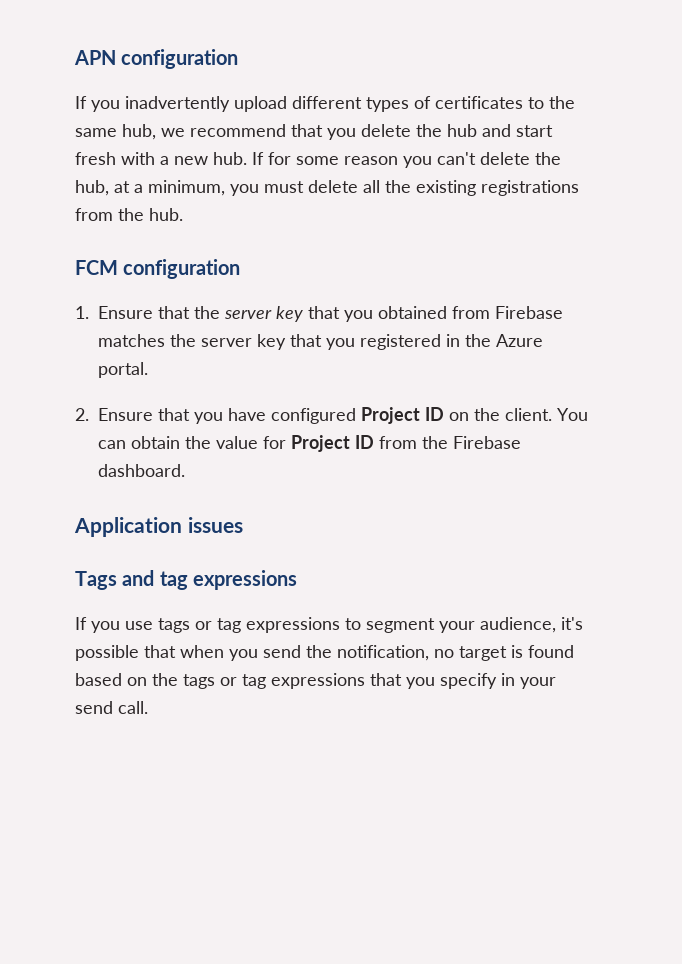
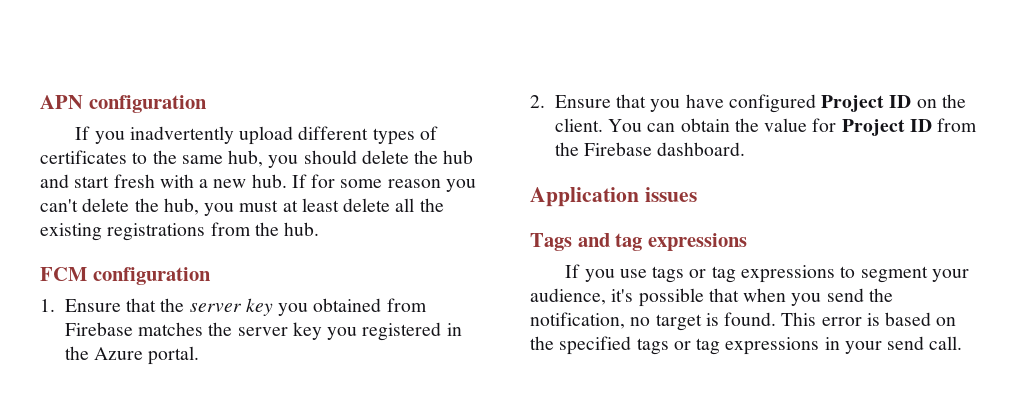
[161,124,356,140] we recommend that you -> [268,150,357,168] you should
[114,180,304,196] at a minimum, you must -> [204,198,339,216] you must at least
[308,306,340,319] that -> (273, 307) none
[290,334,322,347] that -> (322, 331) none
[528,645,574,658] found -> [724,312,880,326] found. This error is
[183,673,497,689] tags or tag expressions that you specify -> [559,336,820,355] specified tags or tag expressions

